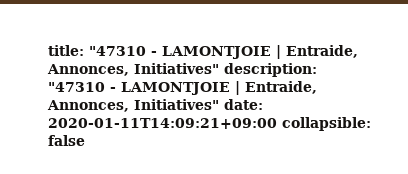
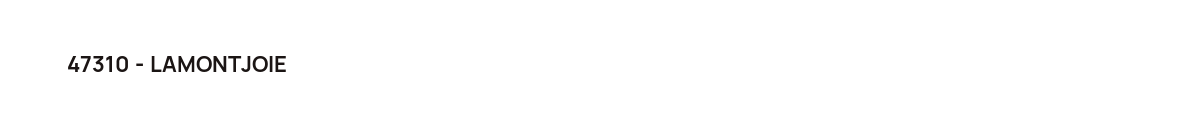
[48,45,358,59] [47,63,317,77] [48,81,317,95] [47,99,263,112] [48,117,371,131] [48,135,85,146] title: "47310 - LAMONTJOIE | Entraide, Annonces, Initiatives" description: "47310 - LAMONTJOIE | Entraide, Annonces, Initiatives" date: 2020-01-11T14:09:21+09:00 collapsible: false -> [67,56,287,72] 47310 - LAMONTJOIE

